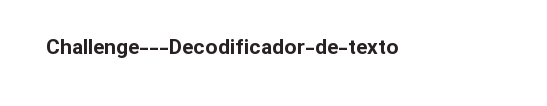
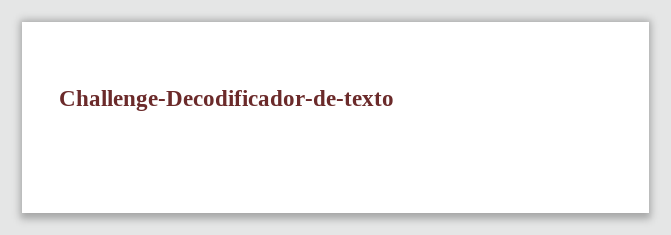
[46,39,399,58] Challenge---Decodificador-de-texto -> [59,90,394,111] Challenge-Decodificador-de-texto

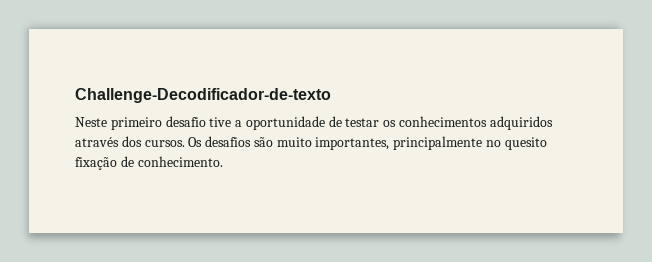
(394, 100) none -> [75,116,553,130] [75,136,547,150] [75,156,223,170] // Neste primeiro desafio tive a oportunidade de testar os conhecimentos adquiridos através dos cursos. Os desafios são muito importantes, principalmente no quesito fixação de conhecimento.

